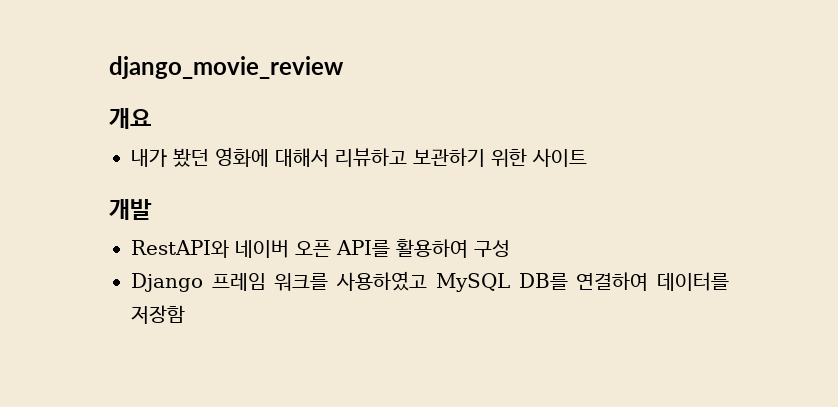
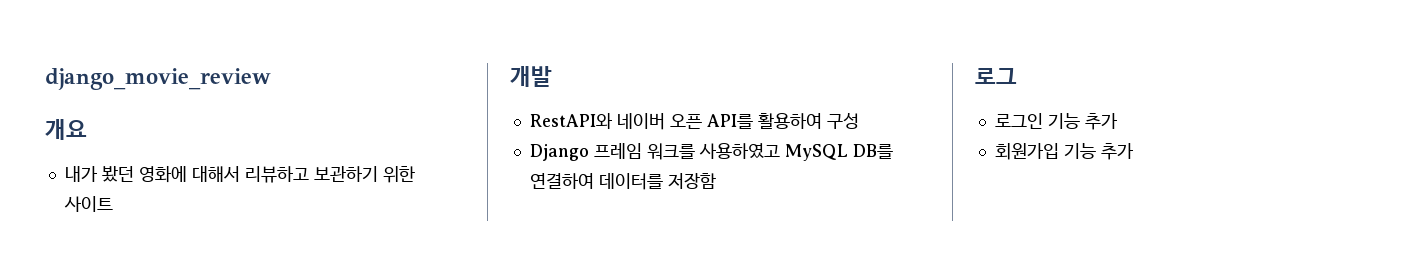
(185, 314) none -> [975,68,1017,84] [994,113,1118,130] [994,143,1134,160] // 로그 // 로그인 기능 추가 // 회원가입 기능 추가

